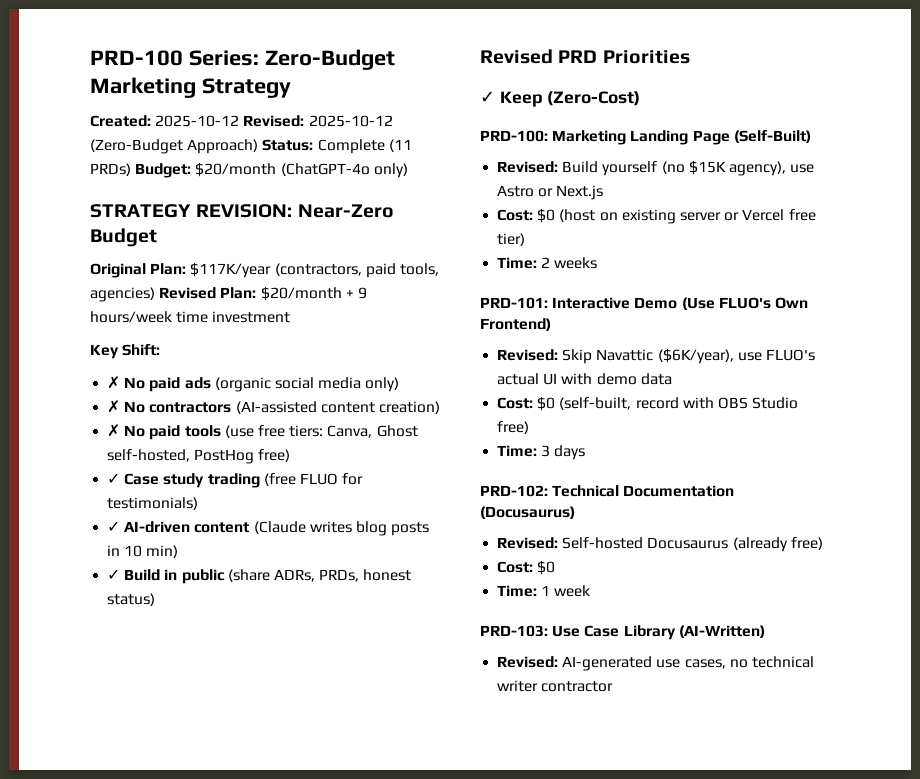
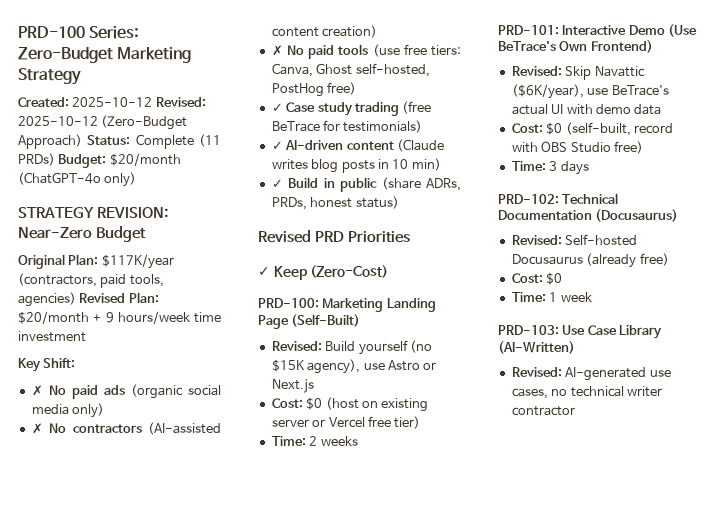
[299,473,338,485] FLUO -> [271,121,320,132] BeTrace
[718,297,771,309] FLUO's -> [498,41,556,51] BeTrace's
[765,349,815,361] FLUO's -> [611,85,670,96] BeTrace's

